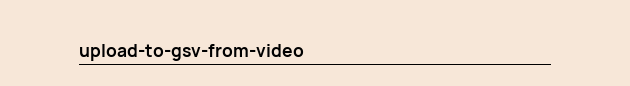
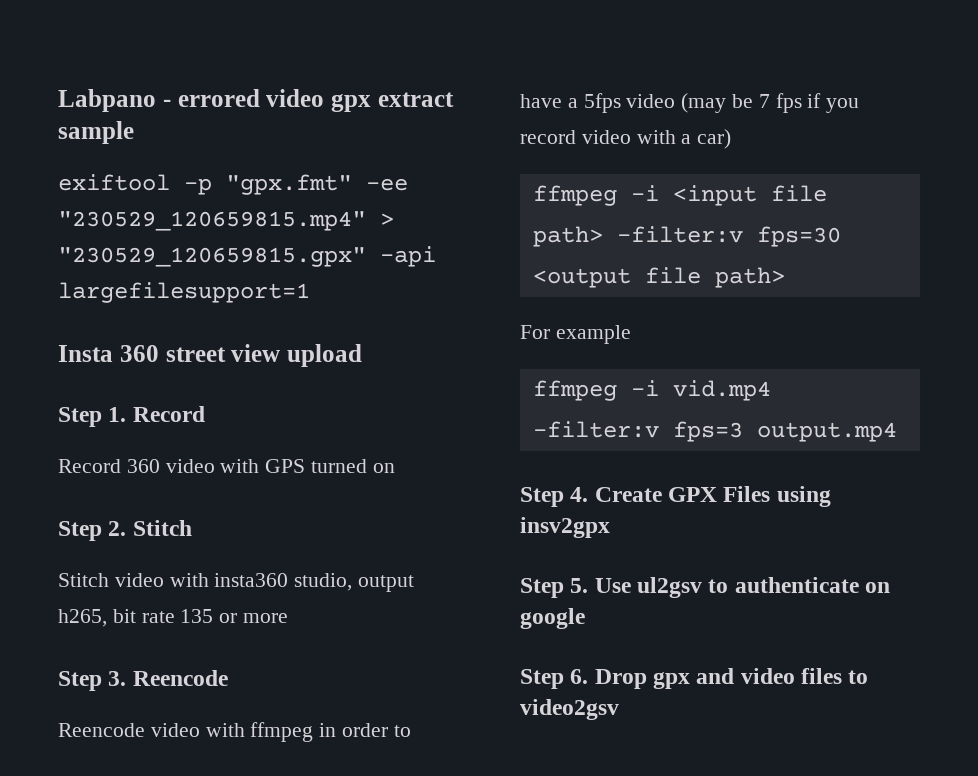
[79,44,304,61] upload-to-gsv-from-video -> [58,89,454,112] [58,121,134,144] [58,174,408,195] [58,211,394,231] [58,246,436,267] [58,282,310,303] [58,344,362,367] [58,406,205,427] [58,459,395,473] [58,520,192,541] [58,573,415,592] [58,609,289,627] [58,670,228,691] [58,722,411,742] [520,93,860,113] [520,129,732,149] [532,185,827,206] [532,226,841,247] [532,267,785,288] [520,325,631,344] [532,380,771,401] [532,421,897,442] [520,486,831,507] [520,517,610,538] [520,577,891,598] [520,608,585,629] [520,668,869,689] [520,699,619,720] Labpano - errored video gpx extract sample // exiftool -p "gpx.fmt" -ee "230529_120659815.mp4" > "230529_120659815.gpx" -api largefilesupport=1 // Insta 360 street view upload // Step 1. Record // Record 360 video with GPS turned on // Step 2. Stitch // Stitch video with insta360 studio, output h265, bit rate 135 or more // Step 3. Reencode // Reencode video with ffmpeg in order to have a 5fps video (may be 7 fps if you record video with a car) // ffmpeg -i <input file path> -filter:v fps=30 <output file path> // For example // ffmpeg -i vid.mp4 -filter:v fps=3 output.mp4 // Step 4. Create GPX Files using insv2gpx // Step 5. Use ul2gsv to authenticate on google // Step 6. Drop gpx and video files to video2gsv

